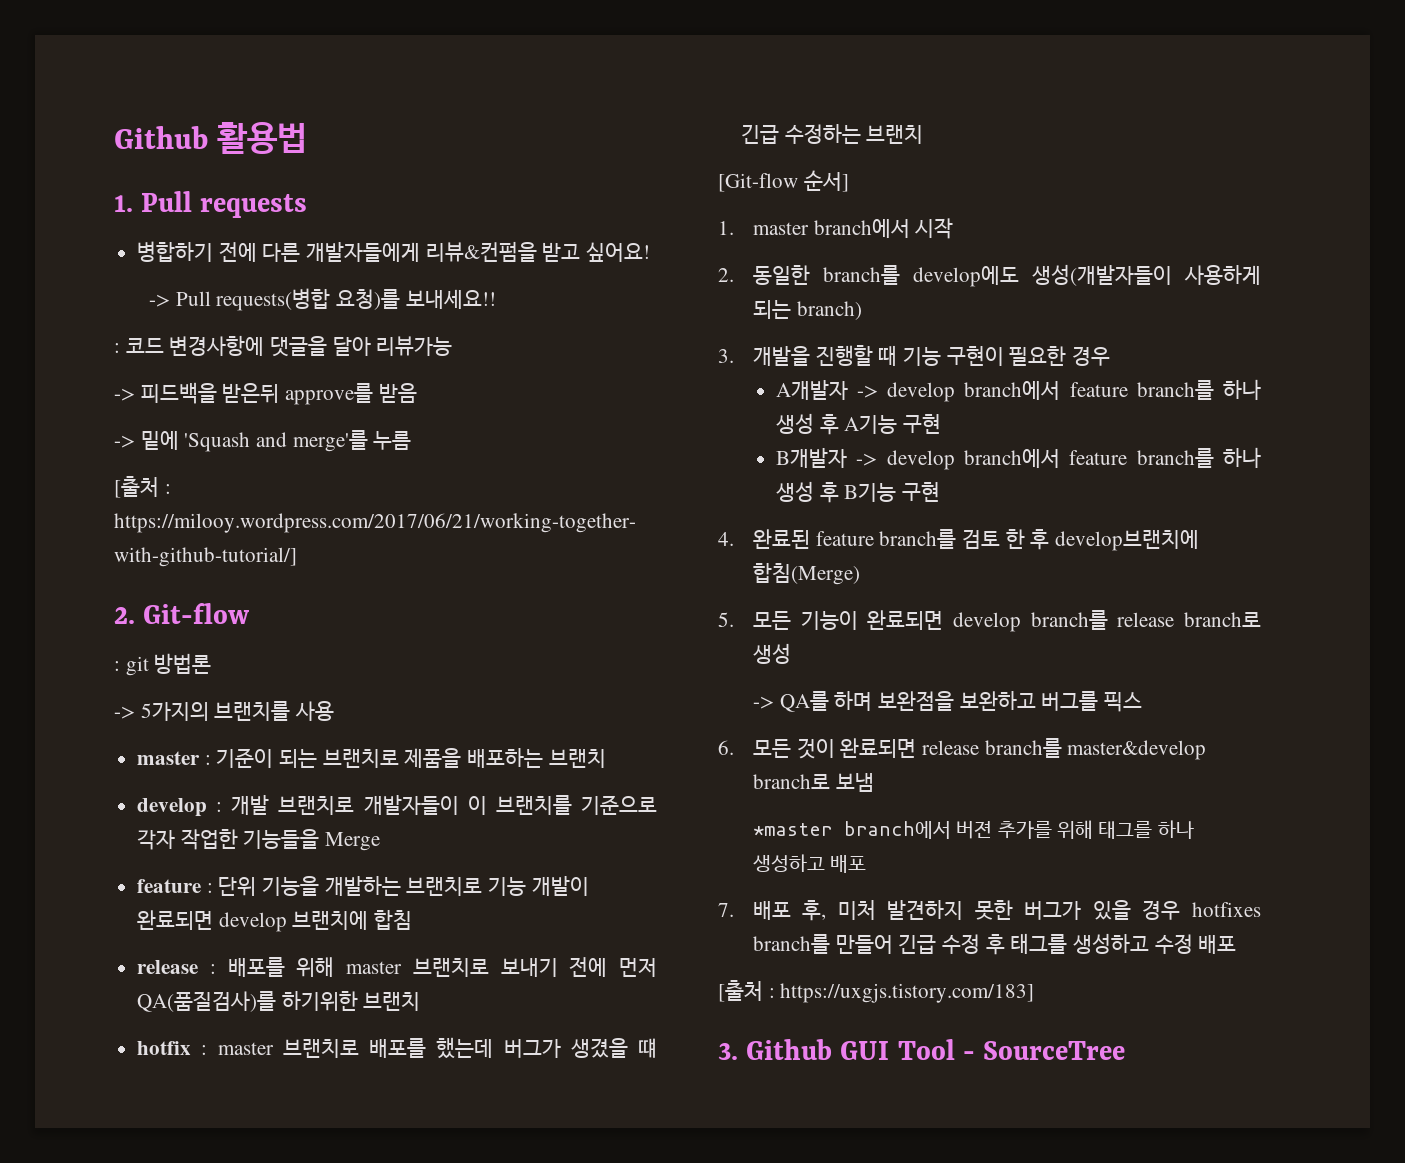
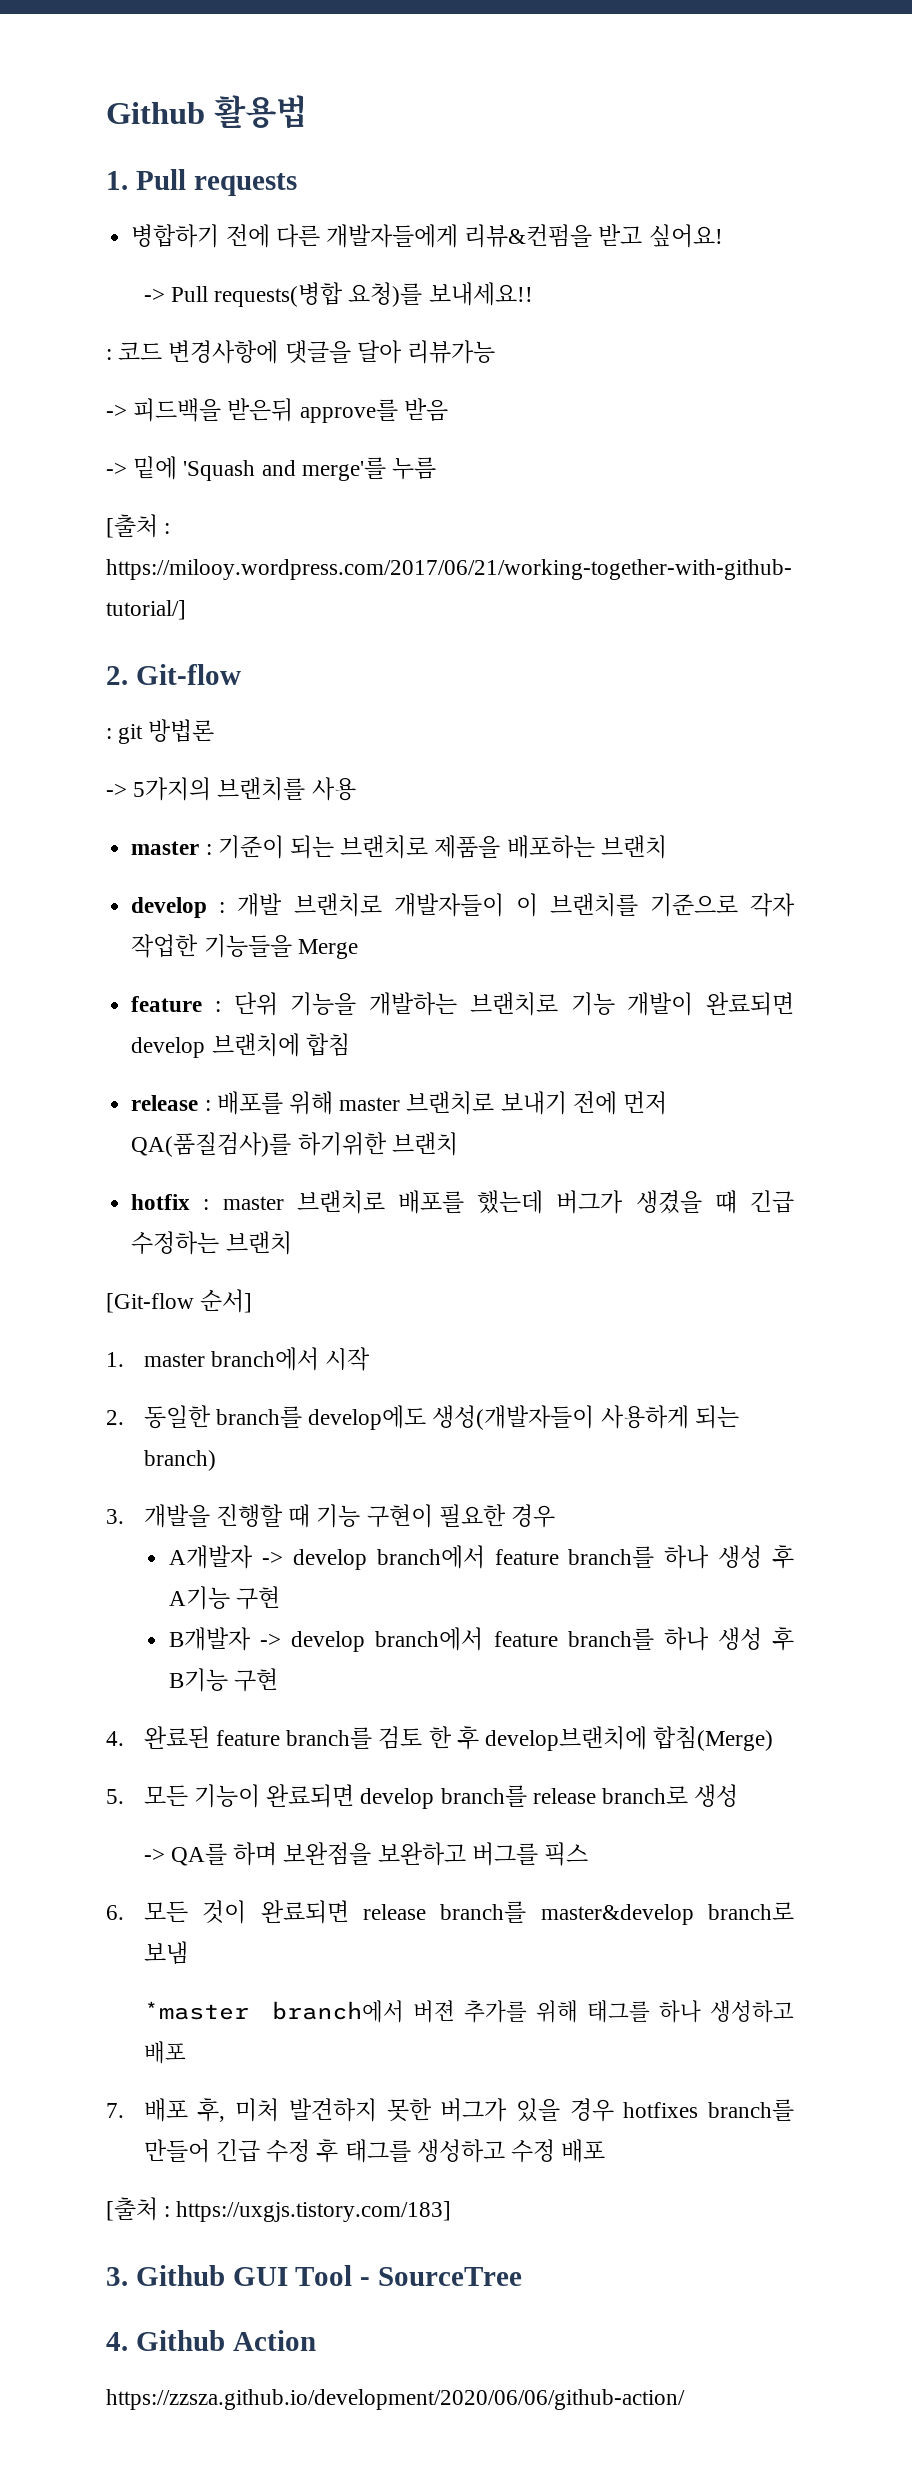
(1126, 1050) none -> [106,2330,316,2351] [106,2389,685,2410] // 4. Github Action // https://zzsza.github.io/development/2020/06/06/github-action/

